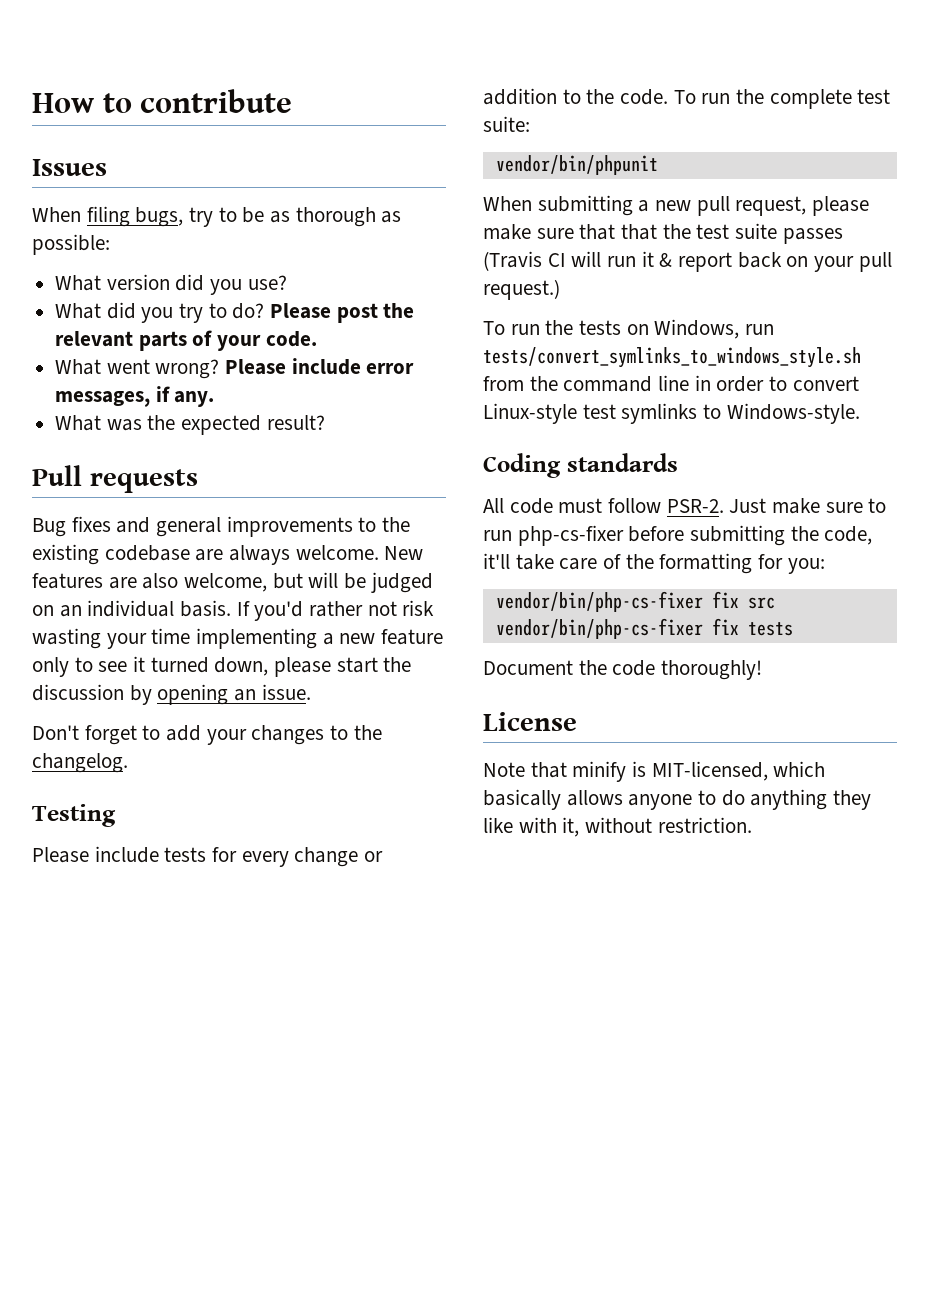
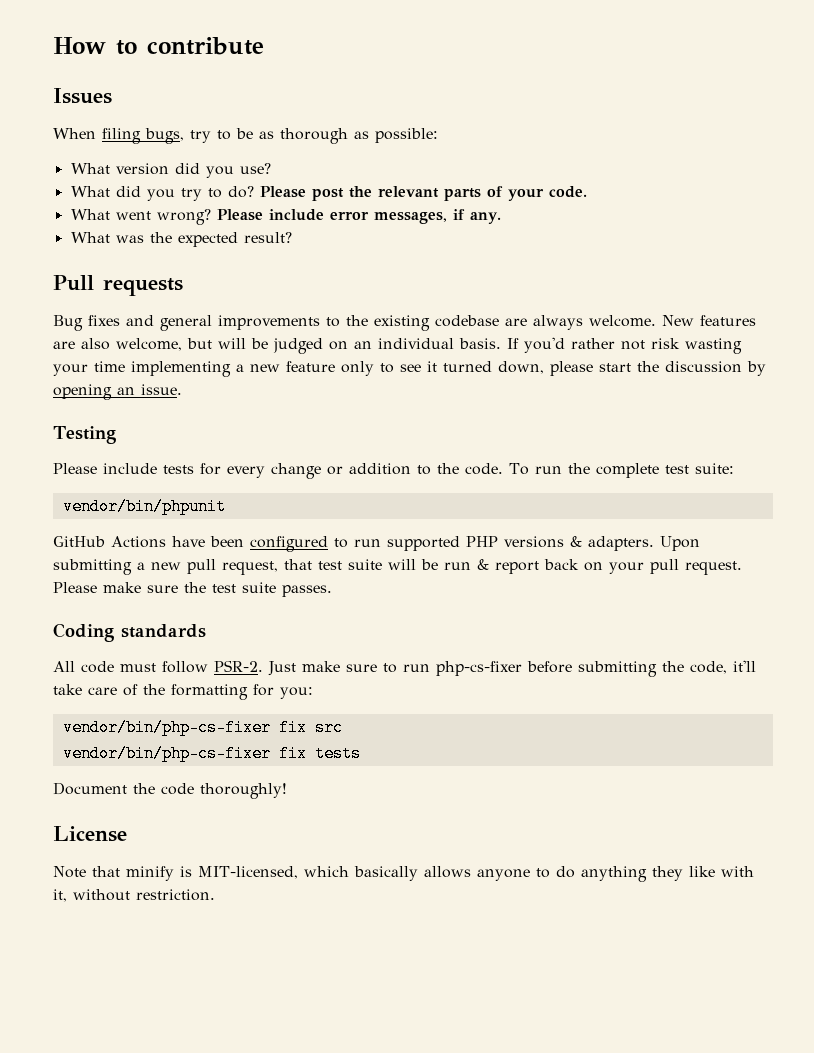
[32,725,382,745] [32,753,128,773] // Don't forget to add your changes to the changelog. -> (182, 389) none
[483,196,532,211] When -> [53,536,700,552] GitHub Actions have been configured to run supported PHP versions & adapters. Upon
[812,196,870,216] [483,223,843,244] [483,251,654,271] please make sure that that the test suite passes (Travis CI will run it -> [284,559,471,570] that test suite will be run
[483,279,560,300] [483,319,775,339] [483,347,861,368] [483,375,859,392] [483,403,860,424] request.) // To run the tests on Windows, run tests/convert_symlinks_to_windows_style.sh from the command line in order to convert Linux-style test symlinks to Windows-style. -> [685,561,742,575] [53,582,332,597] request. Please make sure the test suite passes.

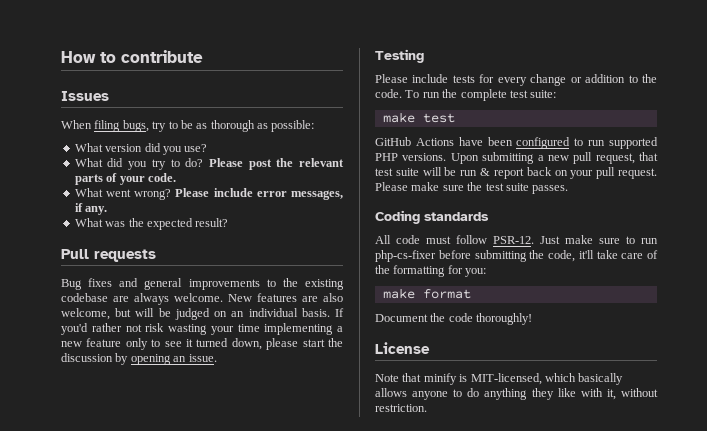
[62,498,226,515] vendor/bin/phpunit -> [382,112,455,123] make test
[504,536,654,551] versions & adapters. -> [402,153,447,161] versions.
[214,660,263,672] PSR-2. -> [493,236,534,244] PSR-12.
[62,719,343,736] [62,745,361,762] vendor/bin/php-cs-fixer fix src // vendor/bin/php-cs-fixer fix tests -> [382,288,471,299] make format

